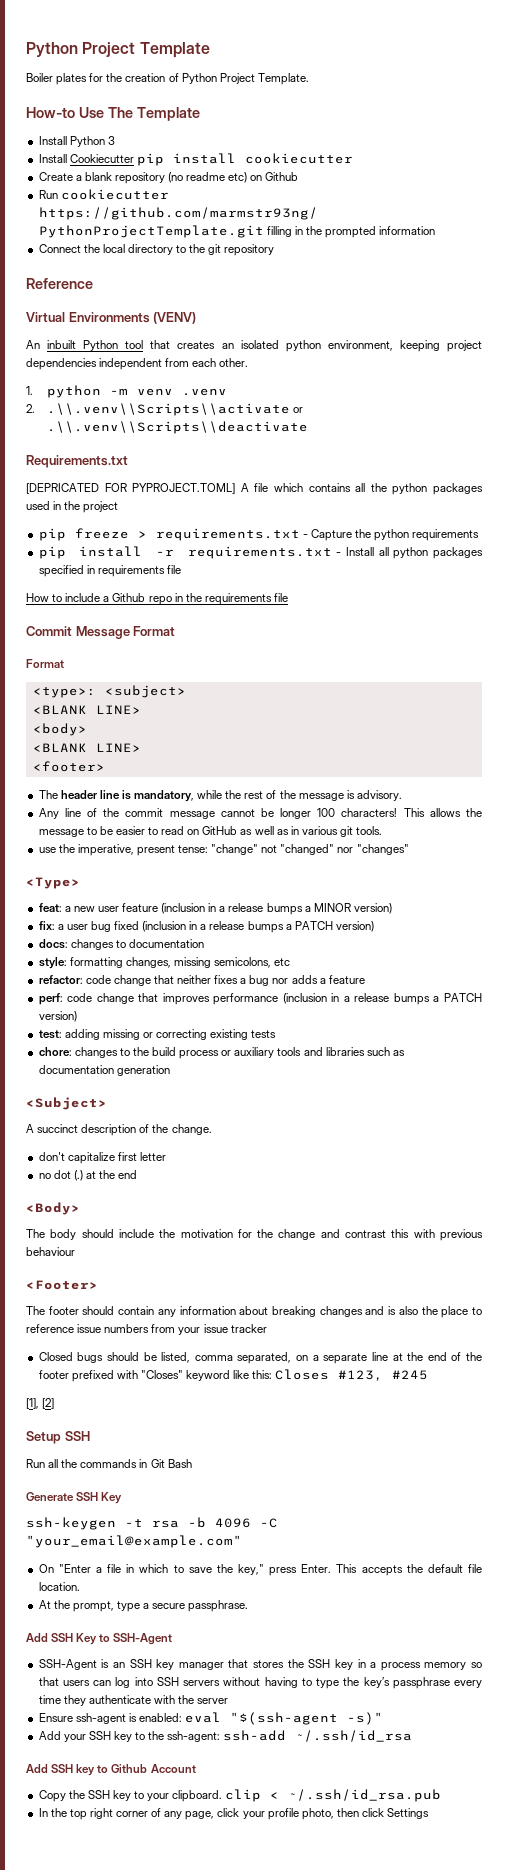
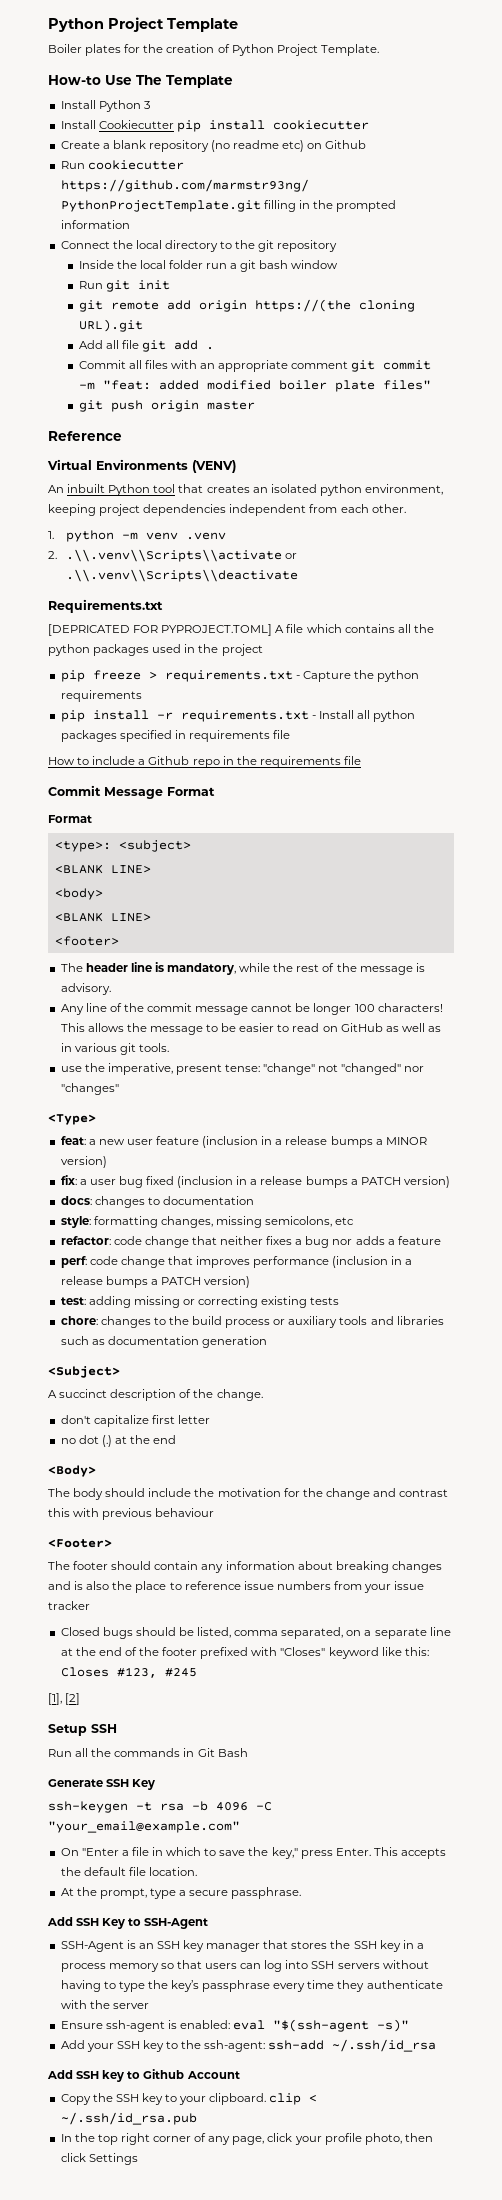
(275, 250) none -> [78,260,339,272] [78,280,170,292] [78,299,415,312] [78,319,143,332] [78,340,214,352] [78,360,432,372] [78,380,431,392] [78,400,255,412] // Inside the local folder run a git bash window // Run git init // git remote add origin https://(the cloning URL).git // Add all file git add . // Commit all files with an appropriate comment git commit -m "feat: added modified boiler plate files" // git push origin master

